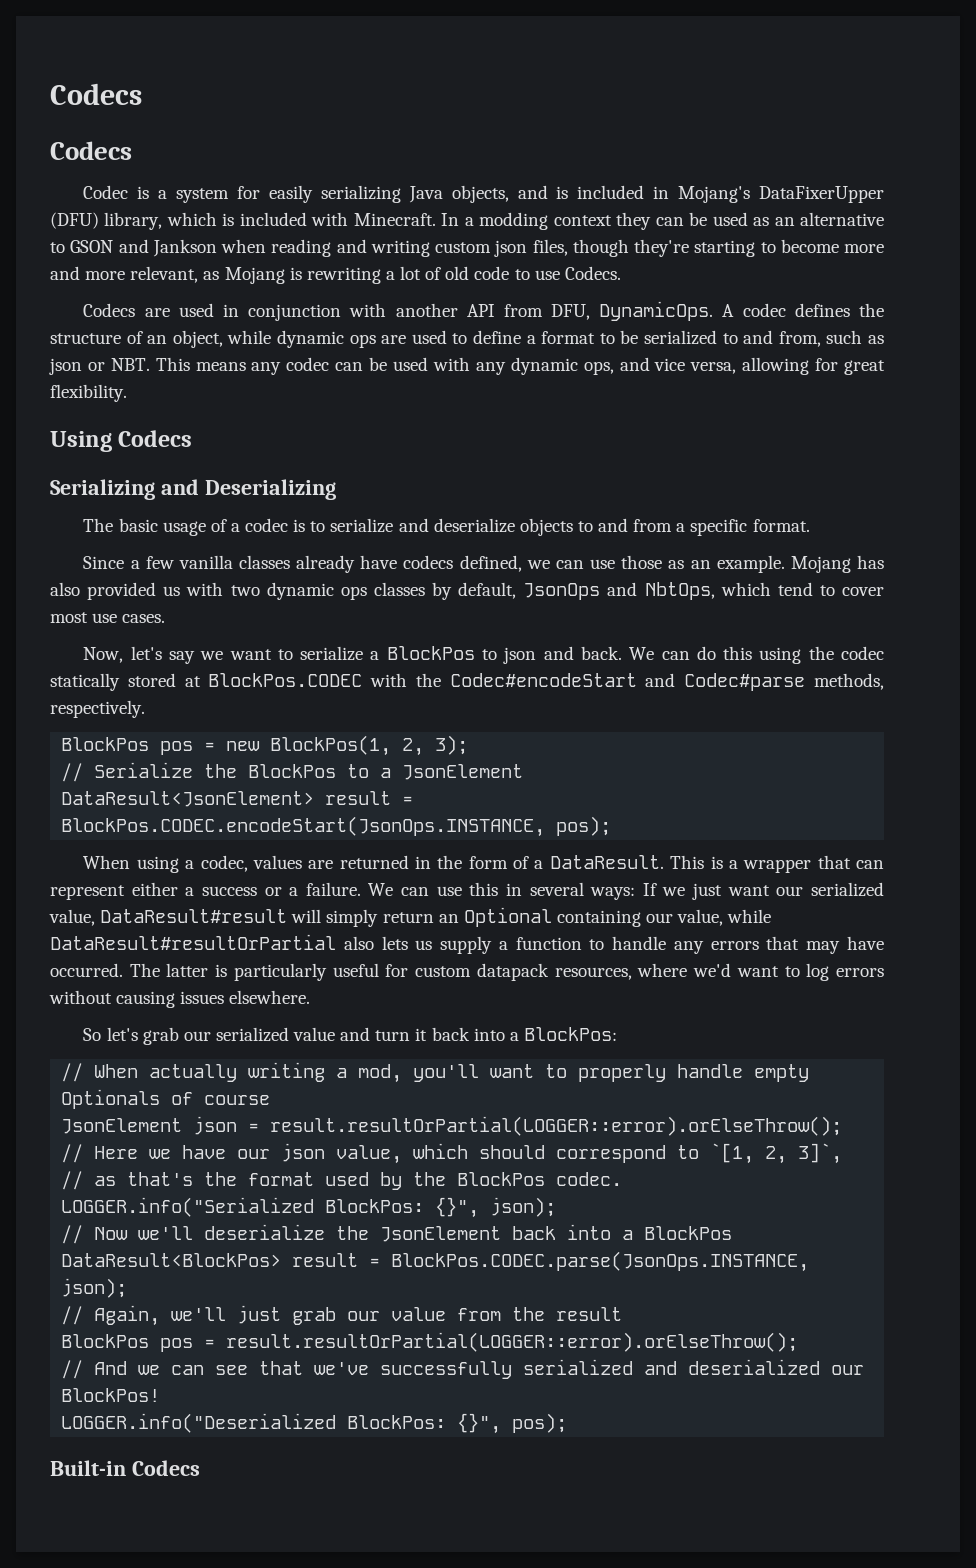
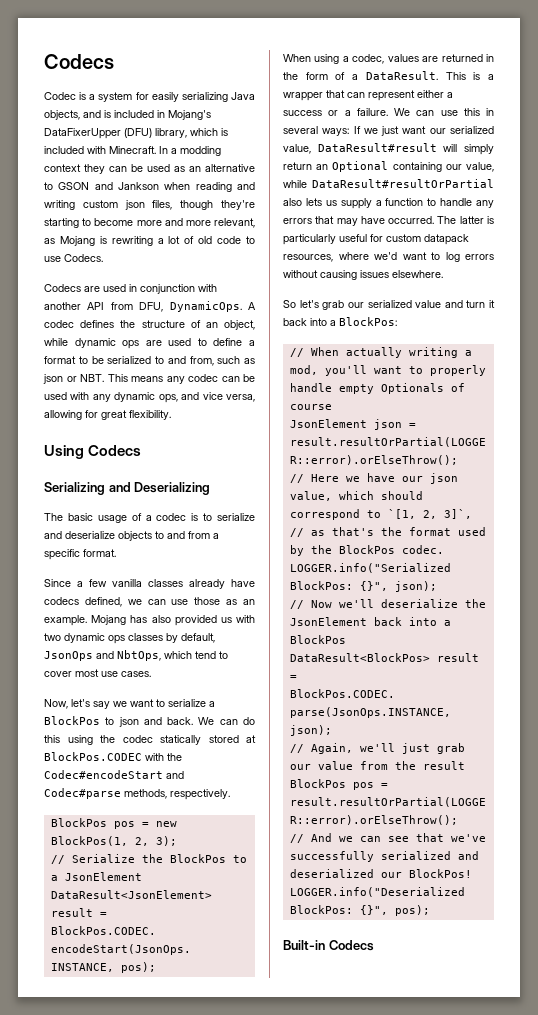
[50,83,142,105] [50,141,132,160] Codecs // Codecs -> [44,54,114,69] Codecs

